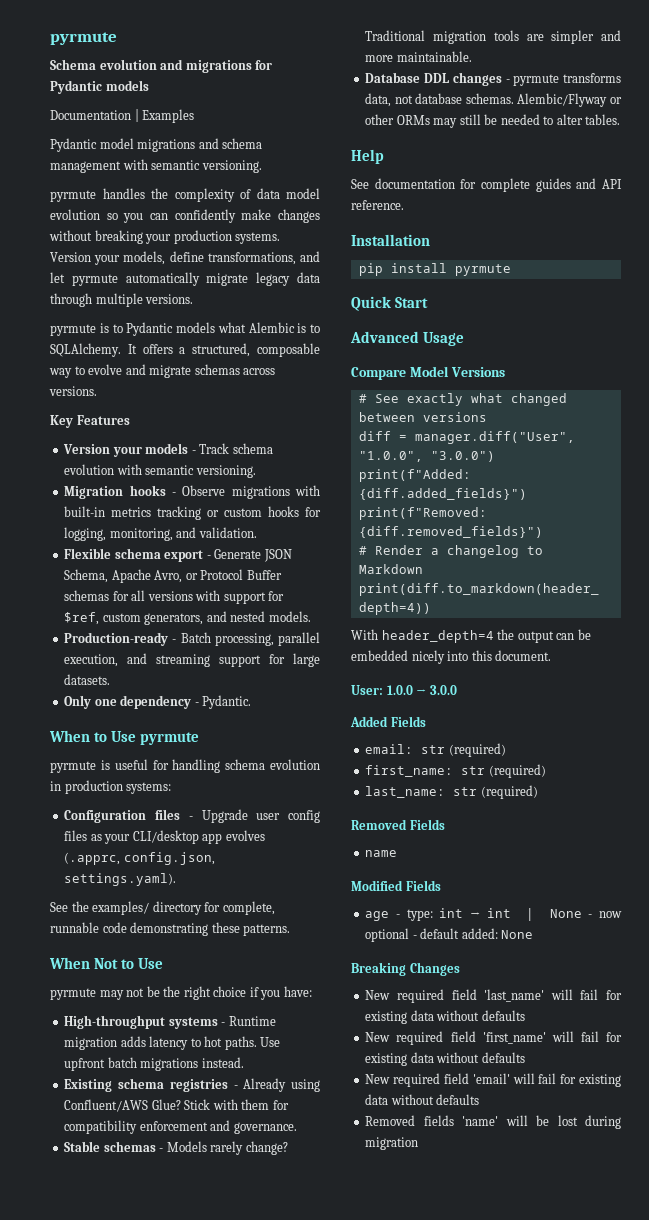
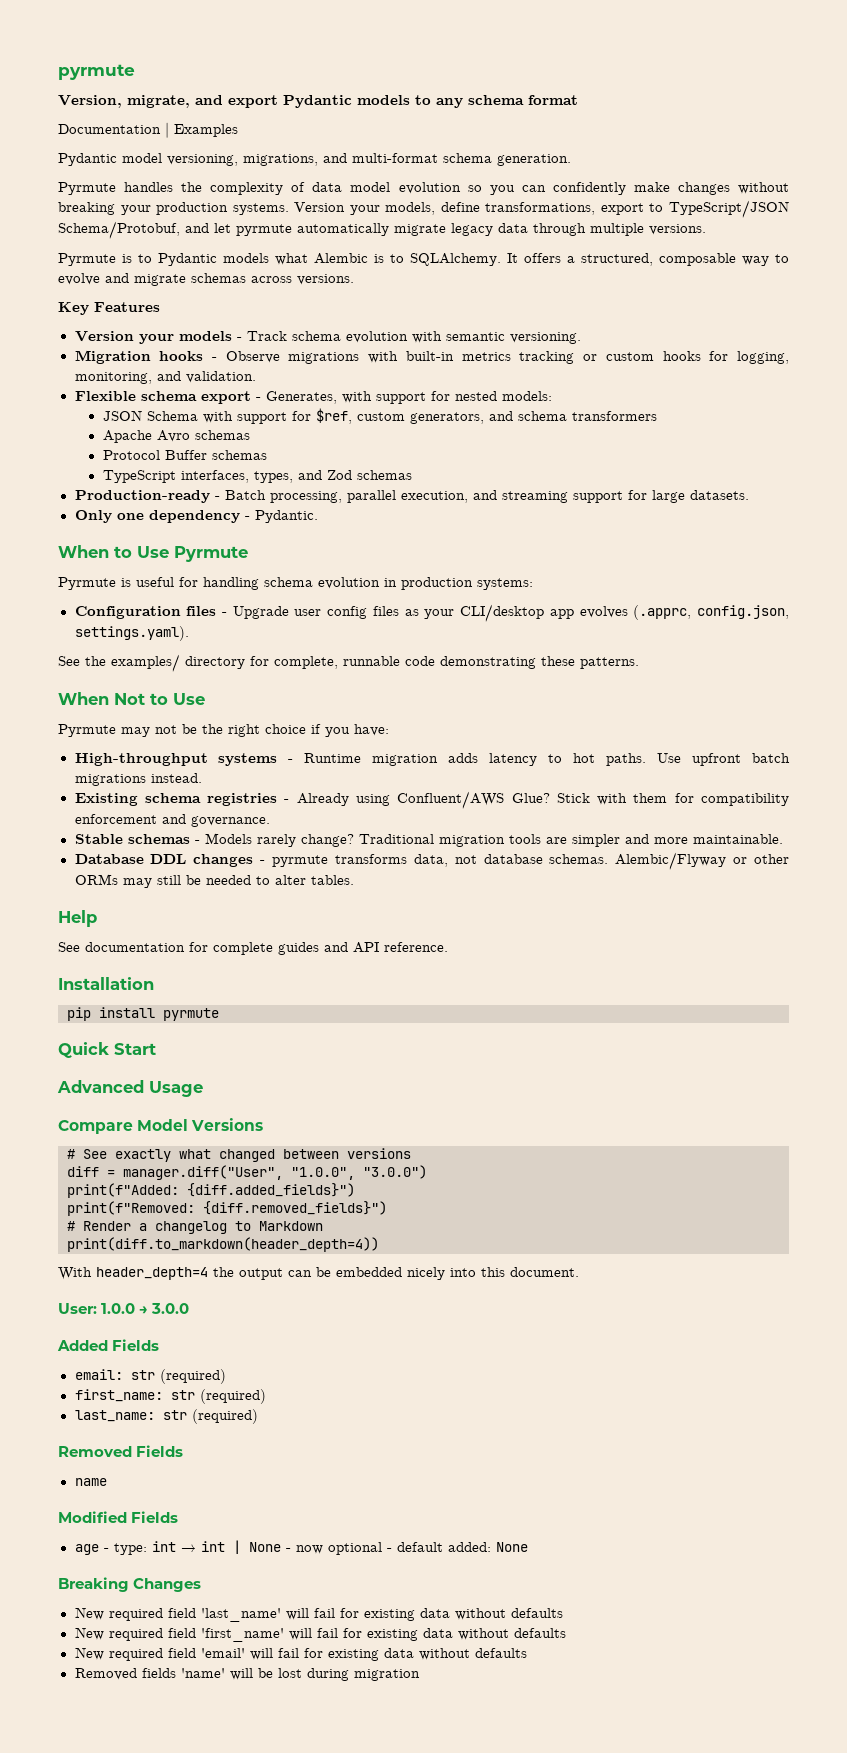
[50,32,117,45] [50,59,273,73] [50,80,149,94] pyrmute // Schema evolution and migrations for Pydantic models -> [58,64,135,80] [58,95,578,108] pyrmute // Version, migrate, and export Pydantic models to any schema format
[137,138,263,152] [50,159,262,173] [50,190,96,202] migrations and schema management with semantic versioning. // pyrmute -> [167,153,571,166] [58,182,116,195] versioning, migrations, and multi-format schema generation. // Pyrmute
(296, 258) none -> [600,200,789,218] [58,221,180,239] export to TypeScript/JSON Schema/Protobuf,
[50,324,96,336] pyrmute -> [58,253,116,266] Pyrmute
[214,549,292,562] [64,569,282,583] [64,590,193,601] Generate JSON Schema, Apache Avro, or Protocol Buffer schemas for all versions -> [265,391,552,404] [102,410,198,421] Generates, with support for nested models: // JSON Schema
[230,611,311,622] nested models. -> [517,411,657,421] [102,430,250,443] [102,450,267,460] [102,470,412,483] schema transformers // Apache Avro schemas // Protocol Buffer schemas // TypeScript interfaces, types, and Zod schemas
[140,732,200,745] [50,761,96,773] pyrmute // pyrmute -> [174,546,248,562] [58,577,116,590] Pyrmute // Pyrmute
[50,988,96,1000] pyrmute -> [58,724,116,737] Pyrmute

